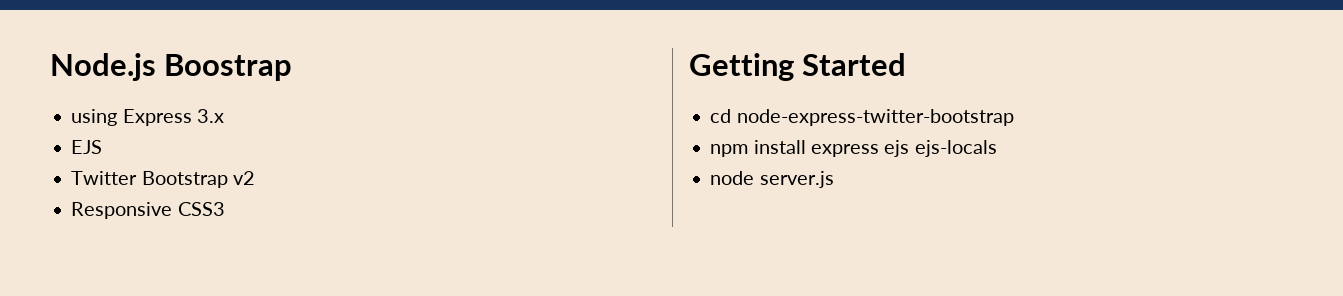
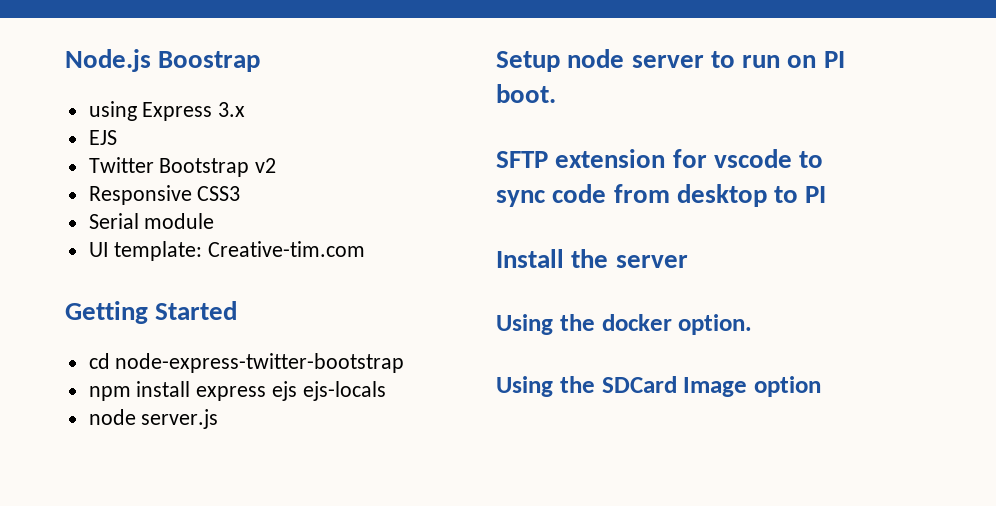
(225, 209) none -> [88,213,215,229] [88,241,366,261] // Serial module // UI template: Creative-tim.com
(834, 179) none -> [496,49,845,72] [496,84,556,103] [496,149,824,168] [496,184,827,207] [496,249,688,268] [496,314,753,335] [496,376,821,397] // Setup node server to run on PI boot. // SFTP extension for vscode to sync code from desktop to PI // Install the server // Using the docker option. // Using the SDCard Image option

